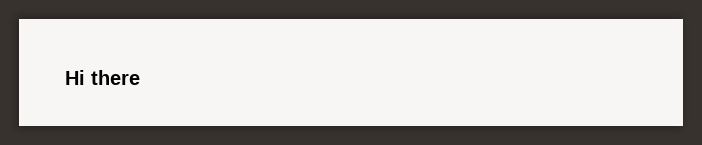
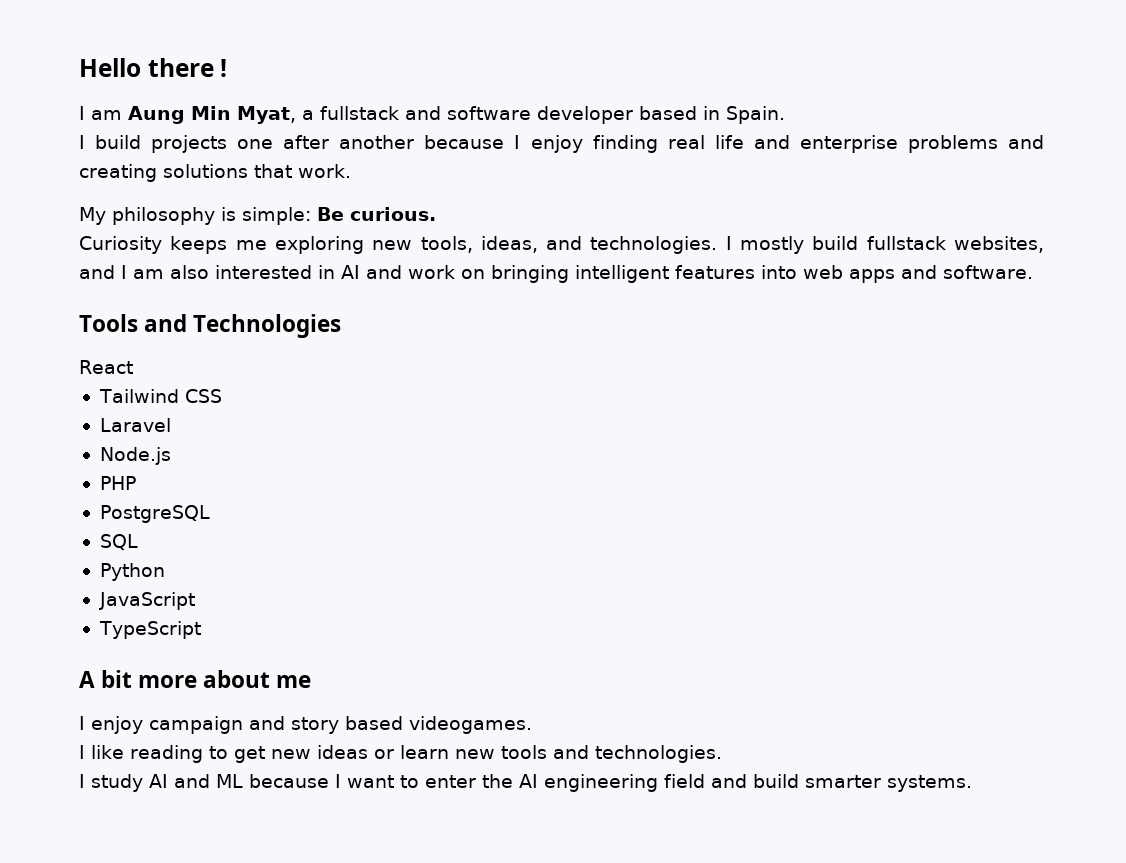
[65,70,140,85] Hi there -> [79,58,228,77] [79,106,785,124] [79,135,1045,153] [79,164,351,182] [79,207,436,225] [79,236,1045,254] [79,265,1033,283] [79,314,342,338] [79,360,133,374] [98,389,222,403] [99,418,171,432] [99,447,171,465] [99,476,136,490] [99,505,210,523] [99,534,138,550] [99,563,165,581] [98,592,195,610] [98,621,201,639] [79,670,312,688] [79,716,532,734] [79,745,722,763] [79,774,972,792] Hello there ! // I am Aung Min Myat, a fullstack and software developer based in Spain. // I build projects one after another because I enjoy finding real life and enterprise problems and creating solutions that work. // My philosophy is simple: Be curious. // Curiosity keeps me exploring new tools, ideas, and technologies. I mostly build fullstack websites, and I am also interested in AI and work on bringing intelligent features into web apps and software. // Tools and Technologies // React // Tailwind CSS // Laravel // Node.js // PHP // PostgreSQL // SQL // Python // JavaScript // TypeScript // A bit more about me // I enjoy campaign and story based videogames. // I like reading to get new ideas or learn new tools and technologies. // I study AI and ML because I want to enter the AI engineering field and build smarter systems.

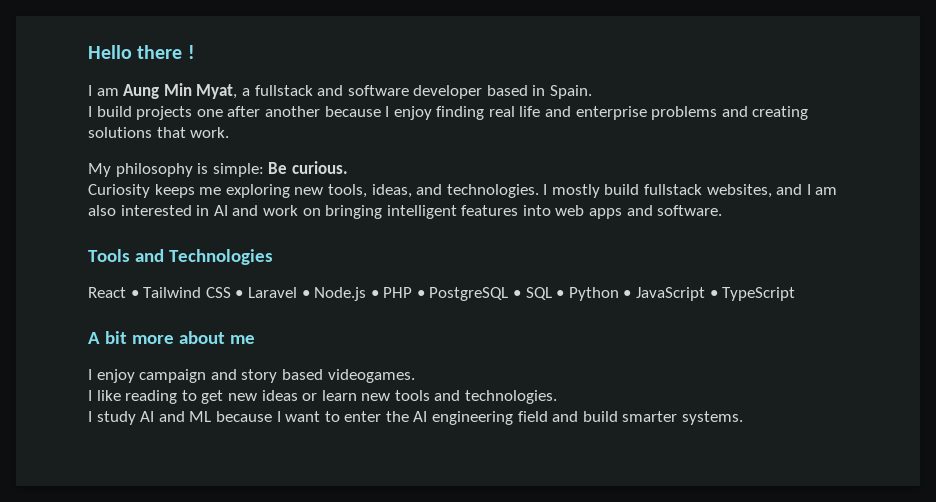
(133, 367) // -> [130,290,139,298] •
(222, 396) // -> [235,290,244,298] •
(171, 425) // -> [301,290,310,298] •
(171, 456) // -> [370,290,379,298] •
(136, 483) // -> [416,290,425,298] •
(210, 514) // -> [513,290,522,298] •
(138, 542) // -> [556,290,565,298] •
(165, 572) // -> [623,290,632,298] •
(195, 601) // -> [709,290,718,298] •

